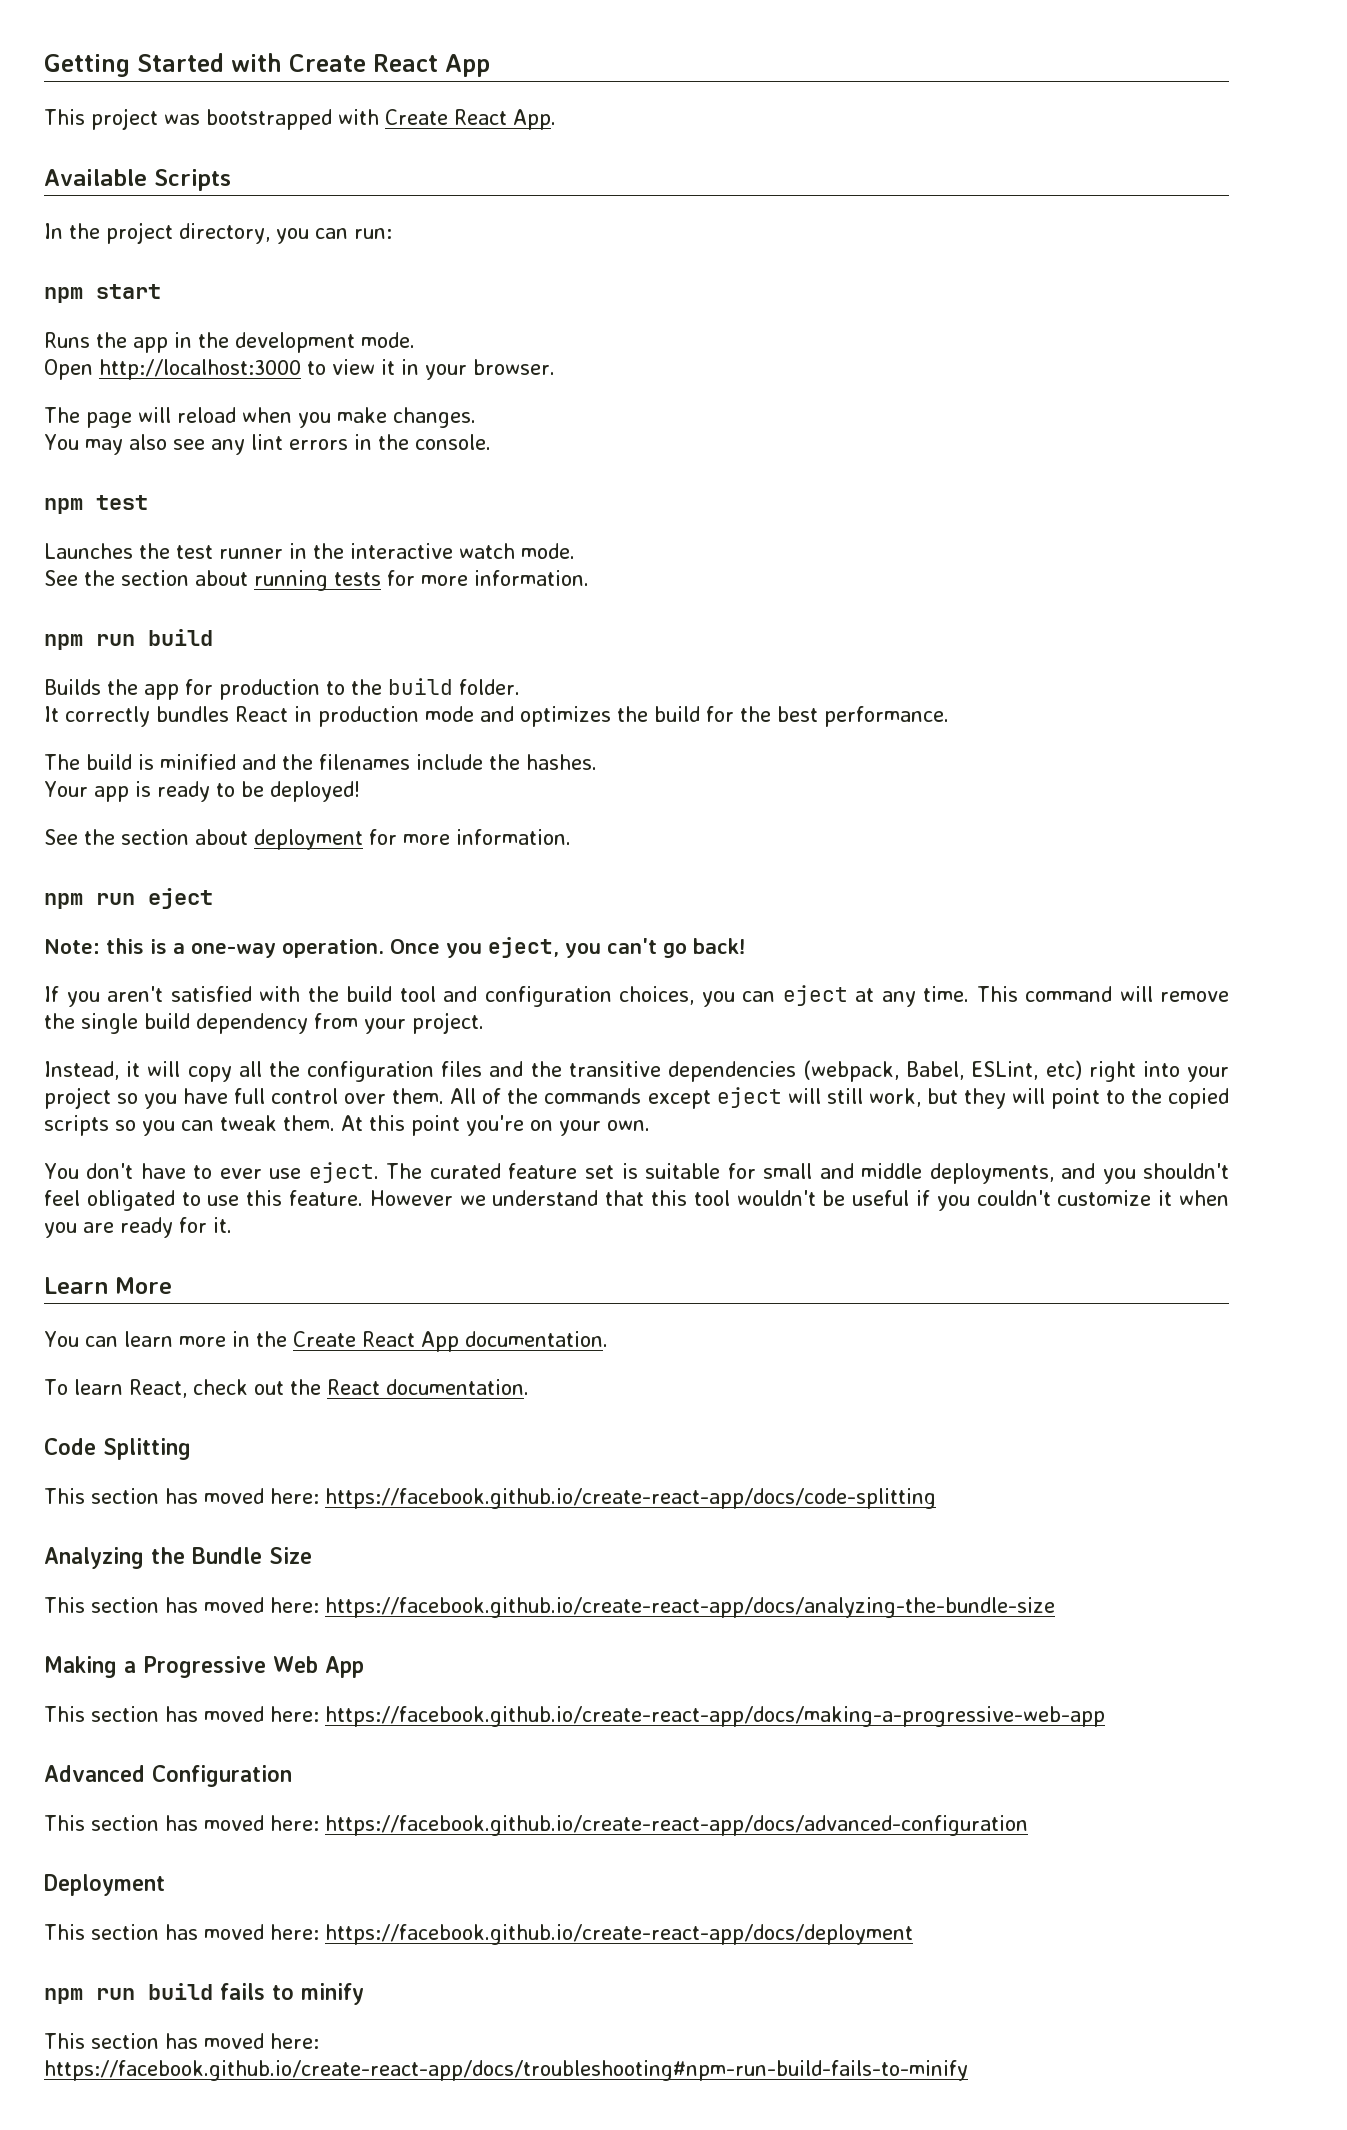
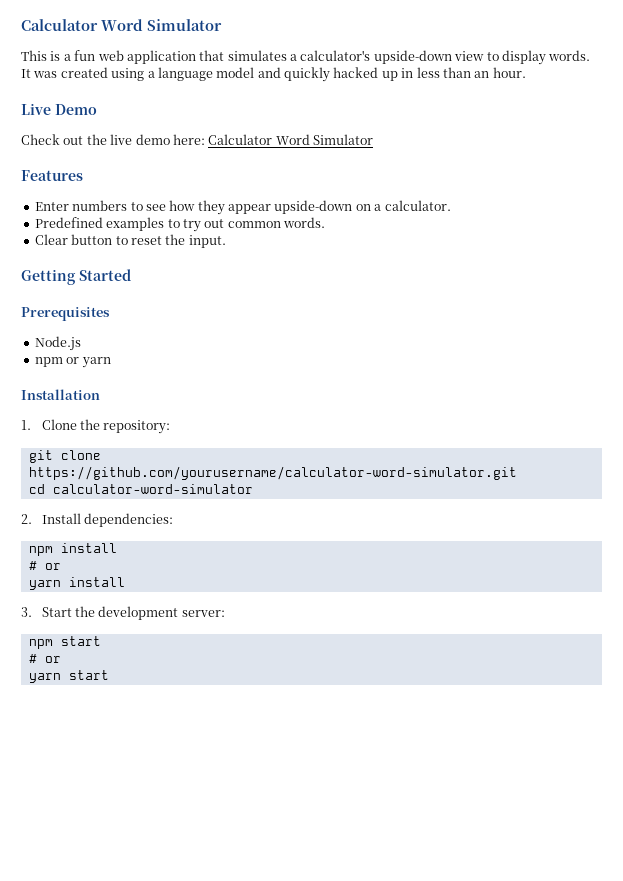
[44,53,490,77] [44,108,556,130] [44,169,231,191] [44,222,392,244] [44,284,161,303] [44,332,415,353] [44,359,555,380] [44,407,476,428] [44,434,491,455] [44,495,148,514] [44,543,575,559] [44,570,589,591] [44,629,213,650] [44,678,520,700] [44,706,949,727] [44,754,597,770] [44,781,360,802] [44,829,571,850] [44,888,213,909] [44,937,746,958] [44,985,1229,1007] [44,1012,484,1034] [44,1060,1229,1082] [44,1087,1230,1109] [44,1115,650,1136] [44,1162,1230,1184] [44,1190,1229,1211] [44,1217,232,1238] [44,1277,172,1294] [44,1331,608,1352] [44,1379,529,1398] [44,1438,191,1460] [44,1488,936,1509] [44,1547,312,1569] [44,1597,1055,1618] [44,1656,364,1678] [44,1706,1105,1727] [44,1765,292,1787] [44,1815,1028,1836] [44,1874,165,1896] [44,1924,913,1945] [44,1983,364,2005] [44,2033,319,2049] [44,2060,968,2081] Getting Started with Create React App // This project was bootstrapped with Create React App. // Available Scripts // In the project directory, you can run: // npm start // Runs the app in the development mode. // Open http://localhost:3000 to view it in your browser. // The page will reload when you make changes. // You may also see any lint errors in the console. // npm test // Launches the test runner in the interactive watch mode. // See the section about running tests for more information. // npm run build // Builds the app for production to the build folder. // It correctly bundles React in production mode and optimizes the build for the best performance. // The build is minified and the filenames include the hashes. // Your app is ready to be deployed! // See the section about deployment for more information. // npm run eject // Note: this is a one-way operation. Once you eject, you can't go back! // If you aren't satisfied with the build tool and configuration choices, you can eject at any time. This command will remove the single build dependency from your project. // Instead, it will copy all the configuration files and the transitive dependencies (webpack, Babel, ESLint, etc) right into your project so you have full control over them. All of the commands except eject will still work, but they will point to the copied scripts so you can tweak them. At this point you're on your own. // You don't have to ever use eject. The curated feature set is suitable for small and middle deployments, and you shouldn't feel obligated to use this feature. However we understand that this tool wouldn't be useful if you couldn't customize it when you are ready for it. // Learn More // You can learn more in the Create React App documentation. // To learn React, check out the React documentation. // Code Splitting // This section has moved here: https://facebook.github.io/create-react-app/docs/code-splitting // Analyzing the Bundle Size // This section has moved here: https://facebook.github.io/create-react-app/docs/analyzing-the-bundle-size // Making a Progressive Web App // This section has moved here: https://facebook.github.io/create-react-app/docs/making-a-progressive-web-app // Advanced Configuration // This section has moved here: https://facebook.github.io/create-react-app/docs/advanced-configuration // Deployment // This section has moved here: https://facebook.github.io/create-react-app/docs/deployment // npm run build fails to minify // This section has moved here: https://facebook.github.io/create-react-app/docs/troubleshooting#npm-run-build-fails-to-minify -> [21,19,222,31] [21,50,591,65] [21,67,526,82] [21,103,97,115] [21,134,373,145] [21,170,83,181] [34,200,451,215] [34,217,325,232] [34,234,226,248] [21,269,131,285] [21,307,110,321] [34,336,81,351] [34,357,111,368] [21,389,100,400] [21,419,171,434] [28,450,101,463] [28,466,517,480] [28,484,253,494] [21,513,174,527] [28,543,117,556] [28,561,61,570] [28,577,125,590] [21,606,225,620] [28,636,101,649] [28,654,61,663] [28,670,109,683] Calculator Word Simulator // This is a fun web application that simulates a calculator's upside-down view to display words. It was created using a language model and quickly hacked up in less than an hour. // Live Demo // Check out the live demo here: Calculator Word Simulator // Features // Enter numbers to see how they appear upside-down on a calculator. // Predefined examples to try out common words. // Clear button to reset the input. // Getting Started // Prerequisites // Node.js // npm or yarn // Installation // 1. Clone the repository: // git clone https://github.com/yourusername/calculator-word-simulator.git // cd calculator-word-simulator // 2. Install dependencies: // npm install // # or // yarn install // 3. Start the development server: // npm start // # or // yarn start

